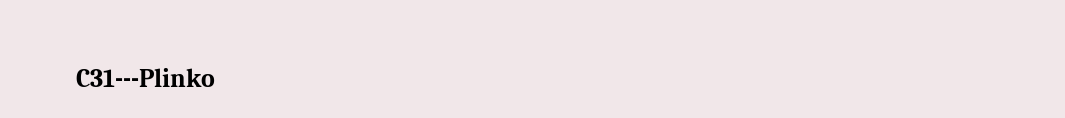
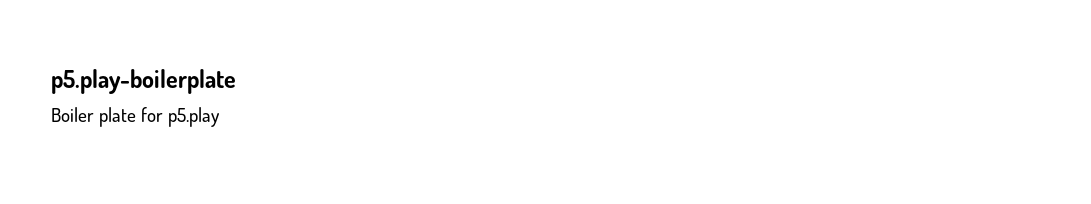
[76,68,215,87] C31---Plinko -> [51,69,236,94] [51,107,221,127] p5.play-boilerplate // Boiler plate for p5.play

